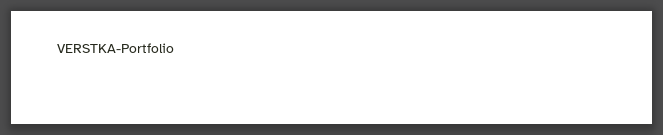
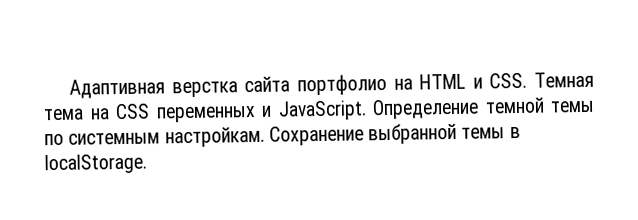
[57,43,174,53] VERSTKA-Portfolio -> [69,71,594,99] [43,97,595,123] [44,122,521,148] [44,153,147,175] Адаптивная верстка сайта портфолио на HTML и CSS. Темная тема на CSS переменных и JavaScript. Определение темной темы по системным настройкам. Сохранение выбранной темы в localStorage.

